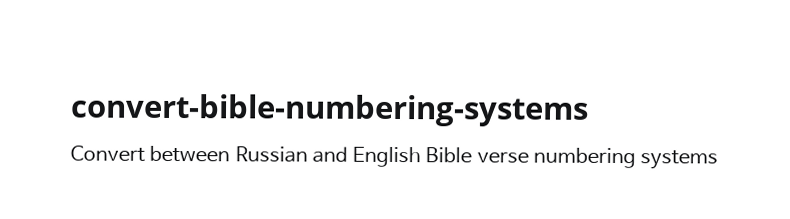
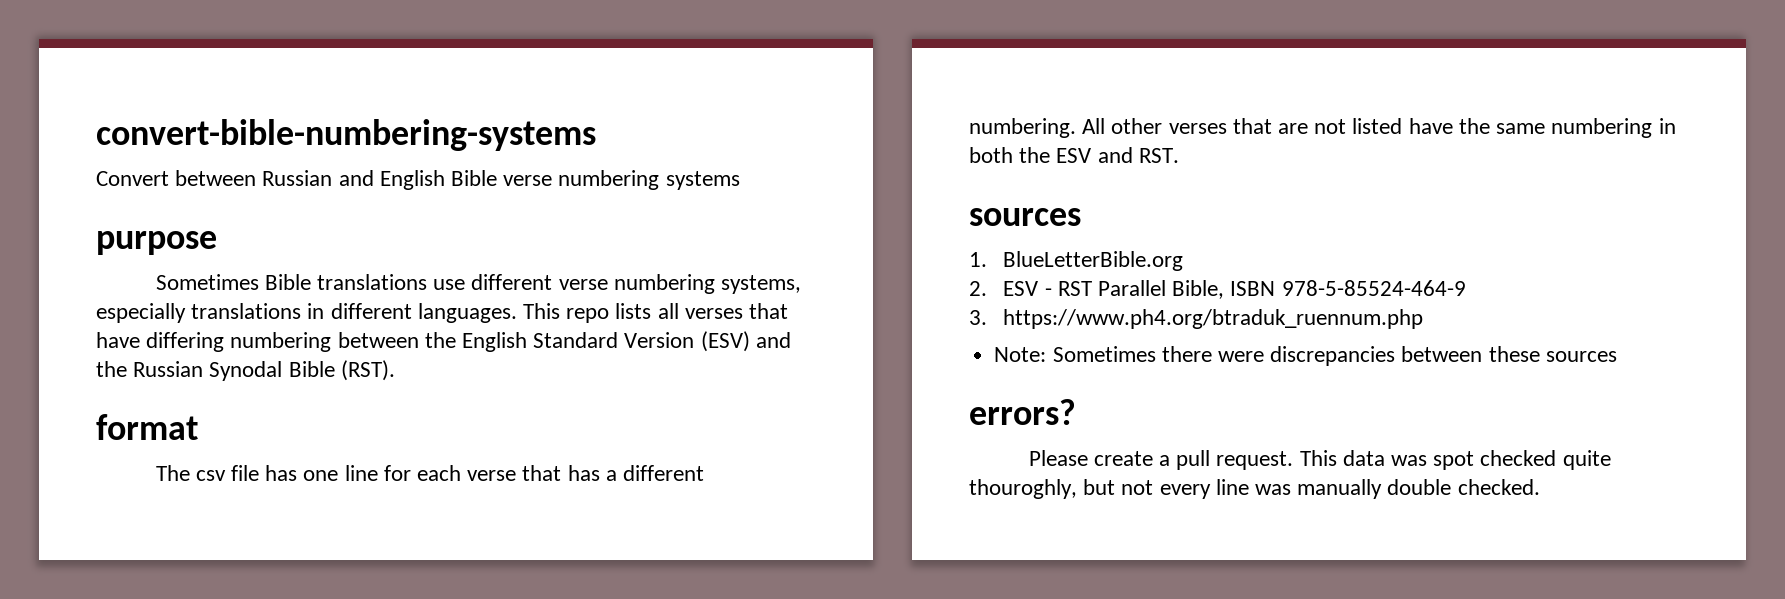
(719, 160) none -> [96,231,217,255] [155,274,802,294] [96,303,789,323] [96,331,791,352] [96,360,395,381] [96,414,198,440] [155,465,705,481] [969,118,1676,138] [969,147,1179,163] [969,208,1081,226] [969,251,1184,271] [969,280,1466,299] [969,309,1424,329] [994,346,1617,366] [969,399,1076,425] [1028,450,1611,470] [969,479,1540,499] // purpose // Sometimes Bible translations use different verse numbering systems, especially translations in different languages. This repo lists all verses that have differing numbering between the English Standard Version (ESV) and the Russian Synodal Bible (RST). // format // The csv file has one line for each verse that has a different numbering. All other verses that are not listed have the same numbering in both the ESV and RST. // sources // 1. BlueLetterBible.org // 2. ESV - RST Parallel Bible, ISBN 978-5-85524-464-9 // 3. https://www.ph4.org/btraduk_ruennum.php // Note: Sometimes there were discrepancies between these sources // errors? // Please create a pull request. This data was spot checked quite thouroghly, but not every line was manually double checked.

